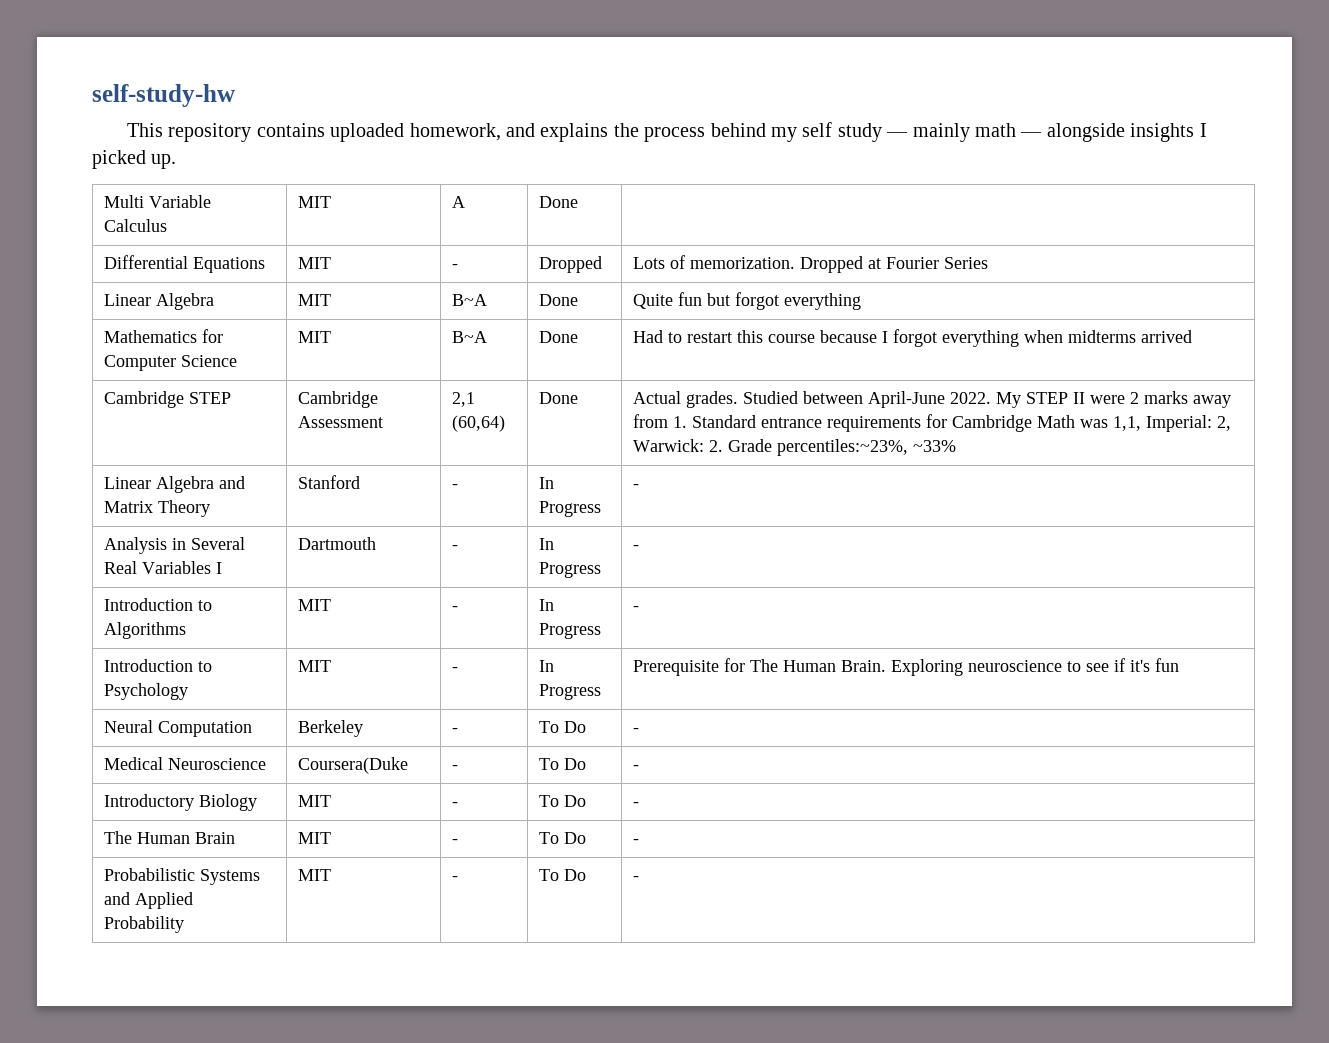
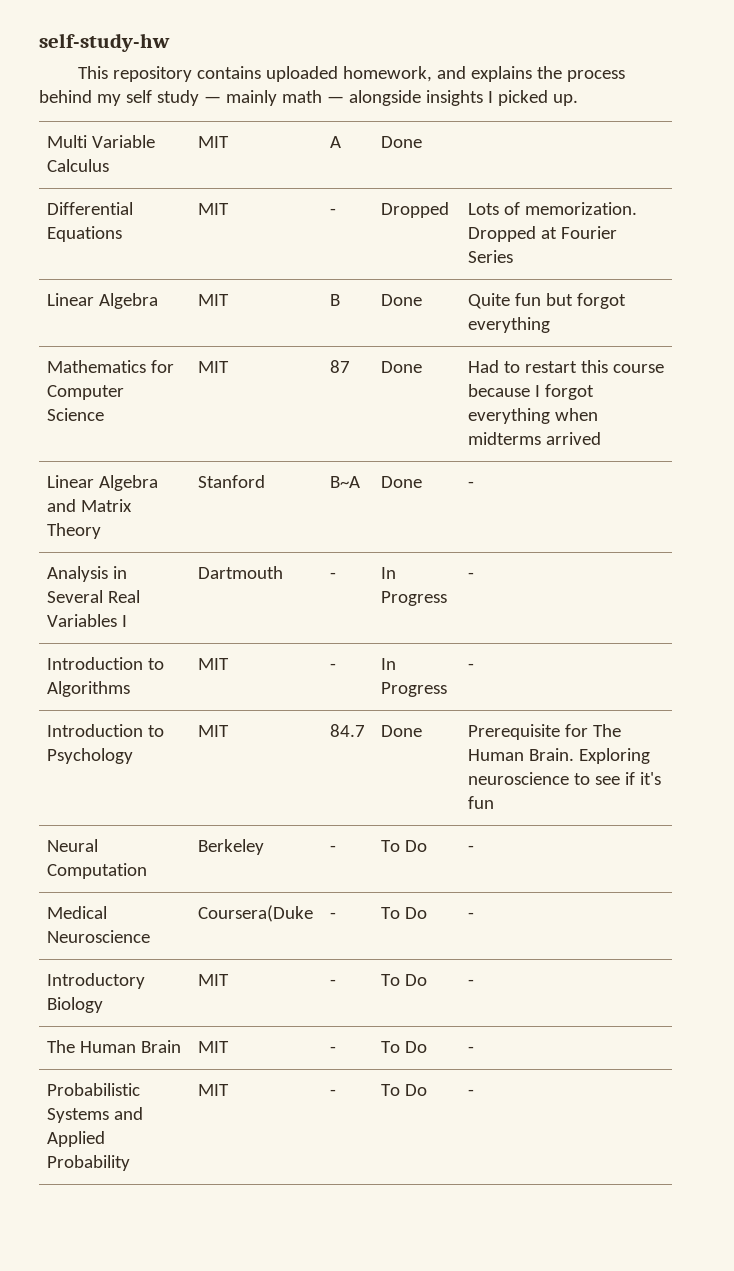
[452,294,488,306] B~A -> [329,294,340,306] B
[452,331,488,343] B~A -> [329,360,350,373] 87
[104,391,232,408] [298,391,379,408] [298,416,384,428] [452,392,476,407] [452,415,506,432] [539,392,579,404] [633,391,1232,408] [633,414,1232,432] [633,439,957,456] // Cambridge STEP | Cambridge Assessment | 2,1 (60,64) | Done | Actual grades. Studied between April-June 2022. My STEP II were 2 marks away from 1. Standard entrance requirements for Cambridge Math was 1,1, Imperial: 2, Warwick: 2. Grade percentiles:~23%, ~33% -> (601, 438) none
[452,484,459,489] [539,477,555,489] [539,501,602,517] - | In Progress -> [329,476,360,488] [380,476,422,488] B~A | Done
[452,667,459,672] [539,660,555,672] [539,684,602,700] - | In Progress -> [329,724,365,737] [380,725,422,737] 84.7 | Done

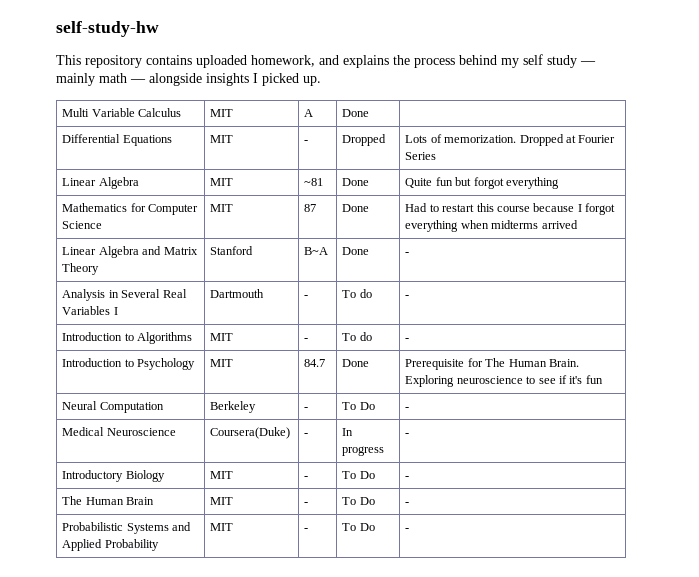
[329,294,340,306] B -> [304,178,324,186] ~81
[380,567,396,579] [380,591,447,606] In Progress -> [342,289,372,298] To do
[380,658,396,670] [380,682,447,697] In Progress -> [342,332,372,341] To do
[197,905,313,922] [329,912,336,919] [380,907,427,919] Coursera(Duke | - | To Do -> [210,427,291,439] [304,433,309,436] [342,428,354,436] [342,446,385,456] Coursera(Duke) | - | In progress

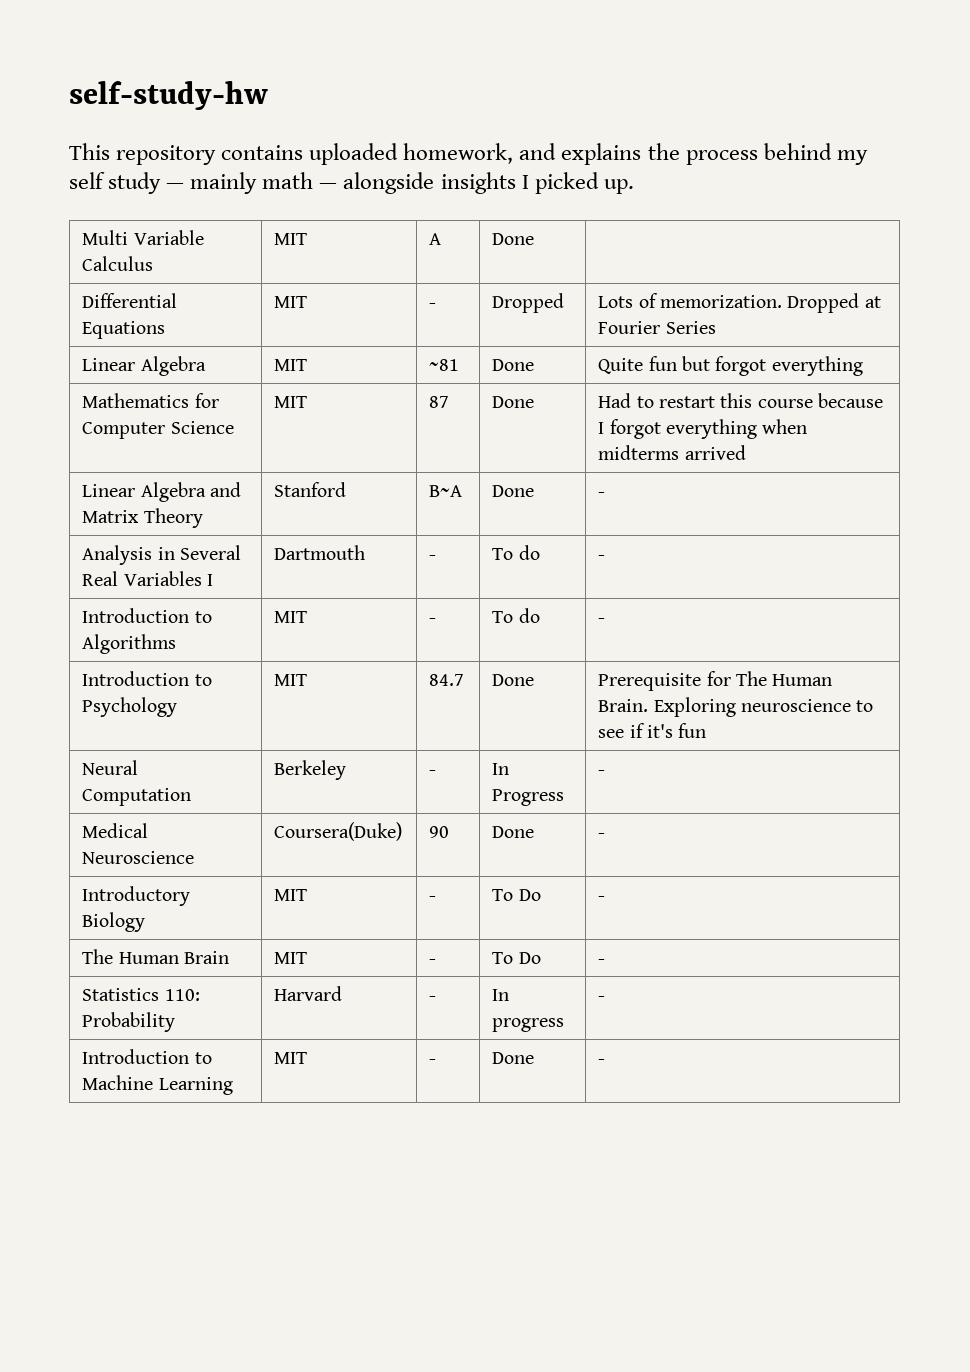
[342,402,375,410] To Do -> [492,763,510,775] [492,789,565,806] In Progress
[304,433,309,436] [342,428,354,436] [342,446,385,456] - | In progress -> [429,826,450,838] [492,826,535,838] 90 | Done
[62,522,192,534] [62,539,159,551] [210,523,234,531] [304,528,309,531] [342,523,375,531] Probabilistic Systems and Applied Probability | MIT | - | To Do -> [82,988,200,1001] [82,1012,176,1032] [274,986,343,1001] [429,996,437,1001] [492,989,510,1001] [492,1018,565,1032] [598,996,606,1001] [82,1049,212,1064] [82,1075,233,1095] [274,1052,308,1064] [429,1059,437,1064] [492,1052,535,1064] Statistics 110: Probability | Harvard | - | In progress | - // Introduction to Machine Learning | MIT | - | Done

